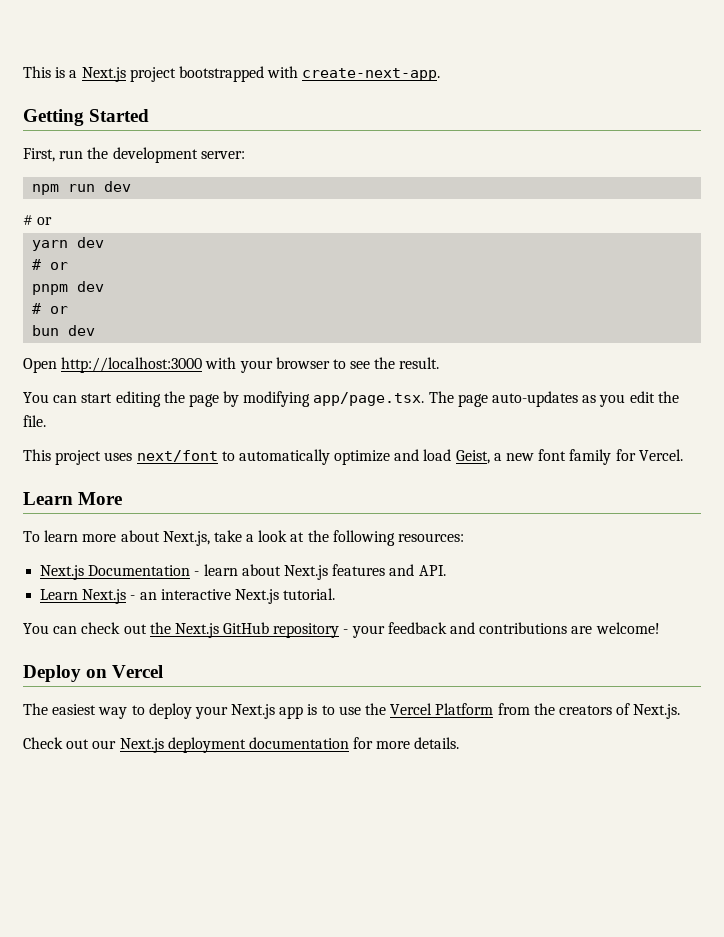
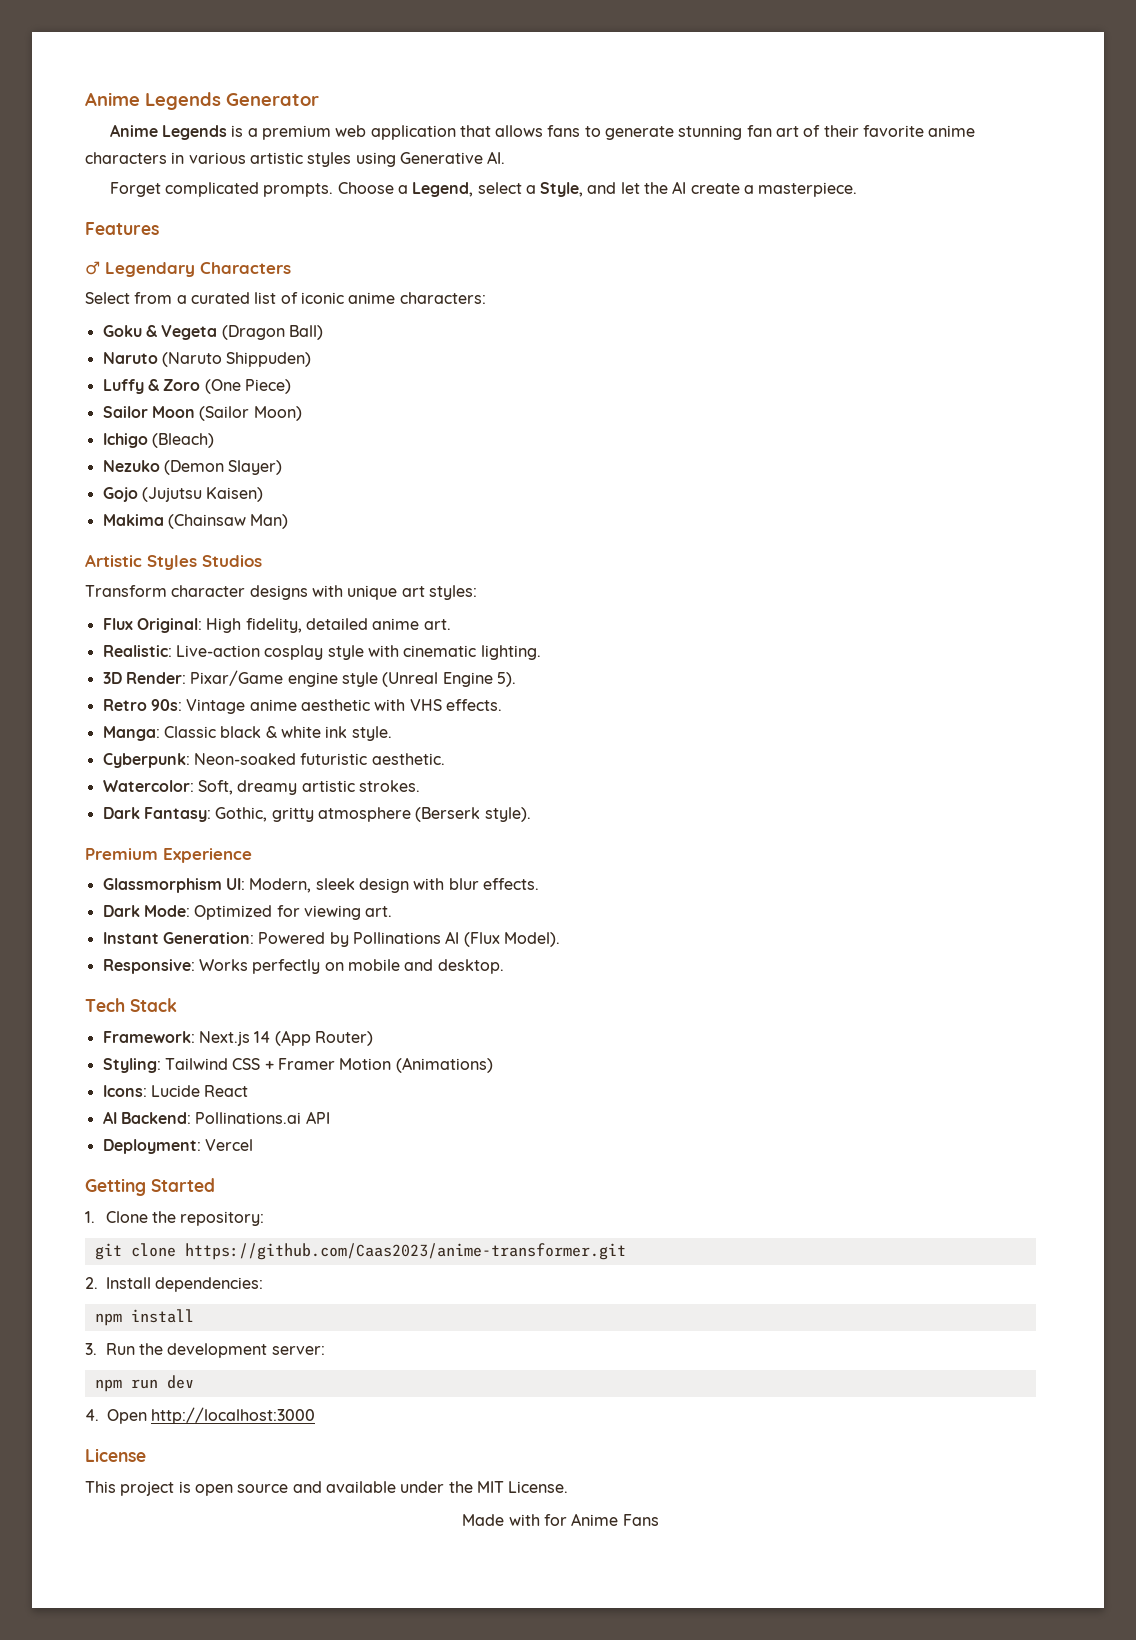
[23,66,441,82] [23,109,150,126] [23,148,84,162] This is a Next.js project bootstrapped with create-next-app. // Getting Started // First, run -> [85,92,319,110] [109,124,976,140] [85,151,506,167] [109,181,858,197] [85,222,159,235] [85,261,291,277] [85,292,486,304] [102,325,323,340] [102,352,312,367] [102,379,291,394] [102,406,302,421] [102,433,214,448] [102,460,283,475] [102,487,264,502] [102,514,289,529] [85,554,262,570] [85,585,477,600] [102,618,451,633] [102,645,541,660] [102,670,516,687] [102,699,502,714] [102,726,392,741] [102,753,445,768] [102,780,420,795] [102,807,531,822] [85,848,252,863] [102,878,539,893] [102,905,393,920] [102,931,560,947] [102,959,504,974] [85,998,177,1012] [102,1030,373,1046] [102,1057,493,1073] [102,1085,249,1097] [102,1111,330,1124] [102,1139,253,1154] [85,1178,215,1196] [85,1211,265,1226] [94,1243,626,1260] [85,1277,264,1292] [94,1309,194,1326] [85,1343,135,1355] Anime Legends Generator // Anime Legends is a premium web application that allows fans to generate stunning fan art of their favorite anime characters in various artistic styles using Generative AI. // Forget complicated prompts. Choose a Legend, select a Style, and let the AI create a masterpiece. // Features // ♂ Legendary Characters // Select from a curated list of iconic anime characters: // Goku & Vegeta (Dragon Ball) // Naruto (Naruto Shippuden) // Luffy & Zoro (One Piece) // Sailor Moon (Sailor Moon) // Ichigo (Bleach) // Nezuko (Demon Slayer) // Gojo (Jujutsu Kaisen) // Makima (Chainsaw Man) // Artistic Styles Studios // Transform character designs with unique art styles: // Flux Original: High fidelity, detailed anime art. // Realistic: Live-action cosplay style with cinematic lighting. // 3D Render: Pixar/Game engine style (Unreal Engine 5). // Retro 90s: Vintage anime aesthetic with VHS effects. // Manga: Classic black & white ink style. // Cyberpunk: Neon-soaked futuristic aesthetic. // Watercolor: Soft, dreamy artistic strokes. // Dark Fantasy: Gothic, gritty atmosphere (Berserk style). // Premium Experience // Glassmorphism UI: Modern, sleek design with blur effects. // Dark Mode: Optimized for viewing art. // Instant Generation: Powered by Pollinations AI (Flux Model). // Responsive: Works perfectly on mobile and desktop. // Tech Stack // Framework: Next.js 14 (App Router) // Styling: Tailwind CSS + Framer Motion (Animations) // Icons: Lucide React // AI Backend: Pollinations.ai API // Deployment: Vercel // Getting Started // 1. Clone the repository: // git clone https://github.com/Caas2023/anime-transformer.git // 2. Install dependencies: // npm install // 3. Run
[23,215,53,225] [32,237,105,251] [32,259,69,270] [32,281,105,295] [32,303,69,314] [32,325,96,336] [23,357,440,373] [23,391,679,407] [23,415,46,427] [23,449,683,465] [23,492,123,505] [23,530,465,546] [40,564,446,580] [40,588,336,604] [23,622,660,638] [23,665,164,682] [23,703,681,719] [23,737,460,753] # or // yarn dev // # or // pnpm dev // # or // bun dev // Open http://localhost:3000 with your browser to see the result. // You can start editing the page by modifying app/page.tsx. The page auto-updates as you edit the file. // This project uses next/font to automatically optimize and load Geist, a new font family for Vercel. // Learn More // To learn more about Next.js, take a look at the following resources: // Next.js Documentation - learn about Next.js features and API. // Learn Next.js - an interactive Next.js tutorial. // You can check out the Next.js GitHub repository - your feedback and contributions are welcome! // Deploy on Vercel // The easiest way to deploy your Next.js app is to use the Vercel Platform from the creators of Next.js. // Check out our Next.js deployment documentation for more details. -> [85,1407,316,1424] [85,1448,146,1462] [85,1481,569,1496] [462,1513,659,1526] 4. Open http://localhost:3000 // License // This project is open source and available under the MIT License. // Made with for Anime Fans

